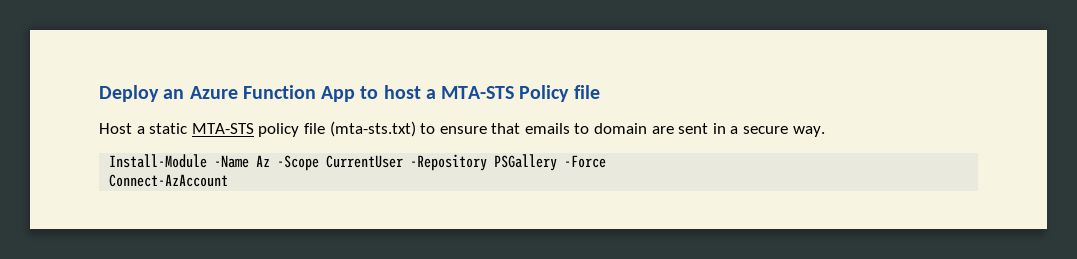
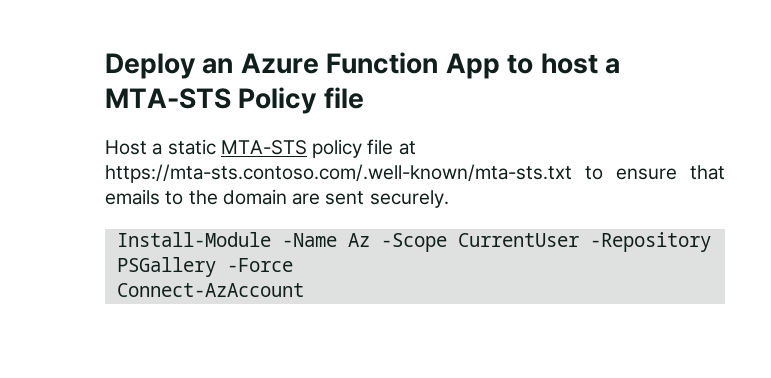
[329,121,416,137] (mta-sts.txt) -> [398,141,416,155] [105,164,572,183] at https://mta-sts.contoso.com/.well-known/mta-sts.txt
(590, 128) none -> [188,190,218,205] the
[712,123,825,137] in a secure way. -> [369,190,449,208] securely.

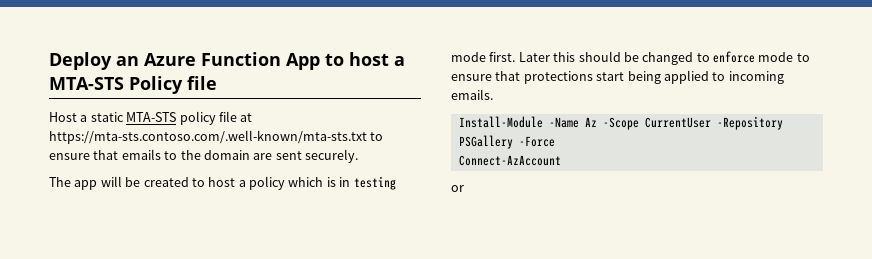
(449, 199) none -> [49,176,396,190] [451,51,810,65] [451,70,784,84] [451,89,493,100] // The app will be created to host a policy which is in testing mode first. Later this should be changed to enforce mode to ensure that protections start being applied to incoming emails.
(304, 290) none -> [451,185,464,192] // or

